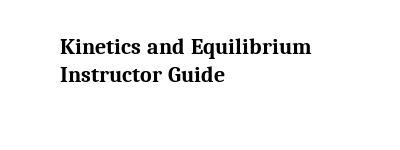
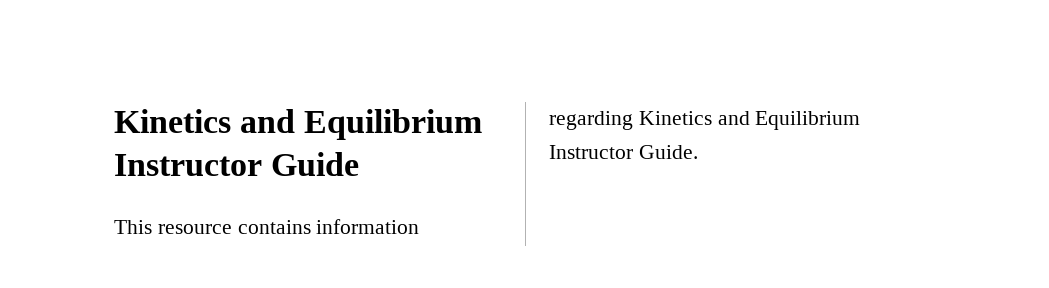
(225, 74) none -> [114,219,420,234] [549,111,861,130] [549,145,698,159] // This resource contains information regarding Kinetics and Equilibrium Instructor Guide.

